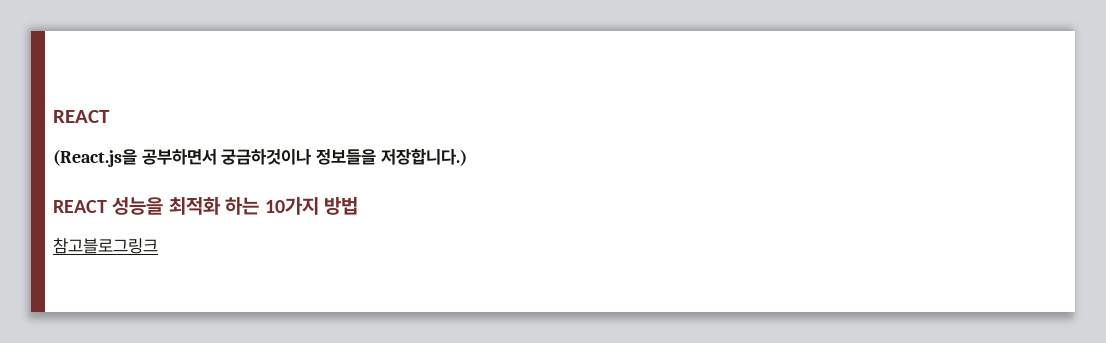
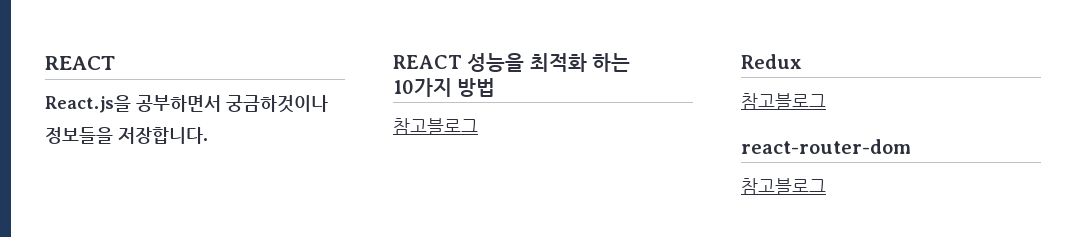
[53,149,137,167] (React.js을 -> [45,95,131,113] React.js을
[380,148,467,166] 저장합니다.) -> [118,127,208,144] 저장합니다.
[53,238,158,254] 참고블로그링크 -> [393,118,478,135] [741,54,802,69] [741,93,826,110] [741,139,911,154] [741,178,826,195] 참고블로그 // Redux // 참고블로그 // react-router-dom // 참고블로그

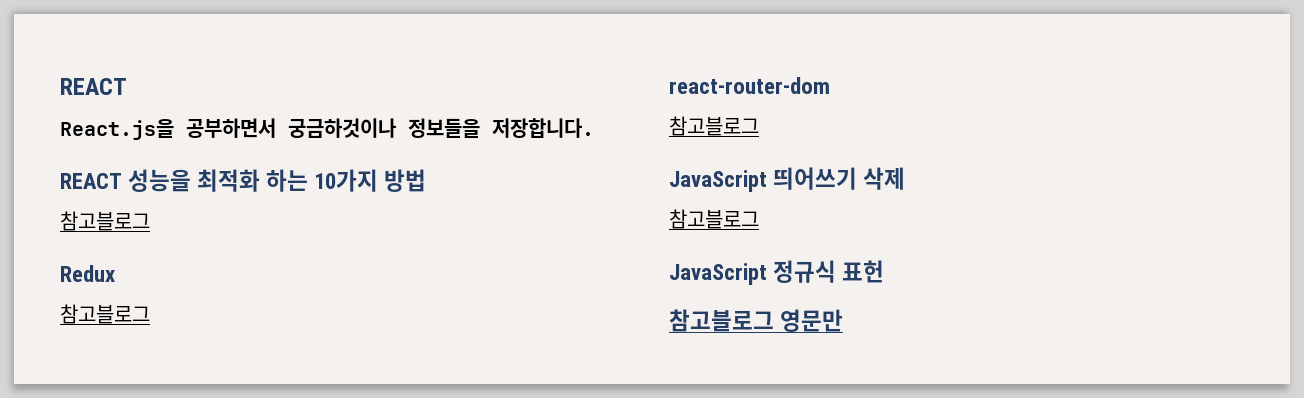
(826, 186) none -> [669,167,906,192] [669,209,759,229] [669,260,885,285] [669,309,844,332] // JavaScript 띄어쓰기 삭제 // 참고블로그 // JavaScript 정규식 표헌 // 참고블로그 영문만

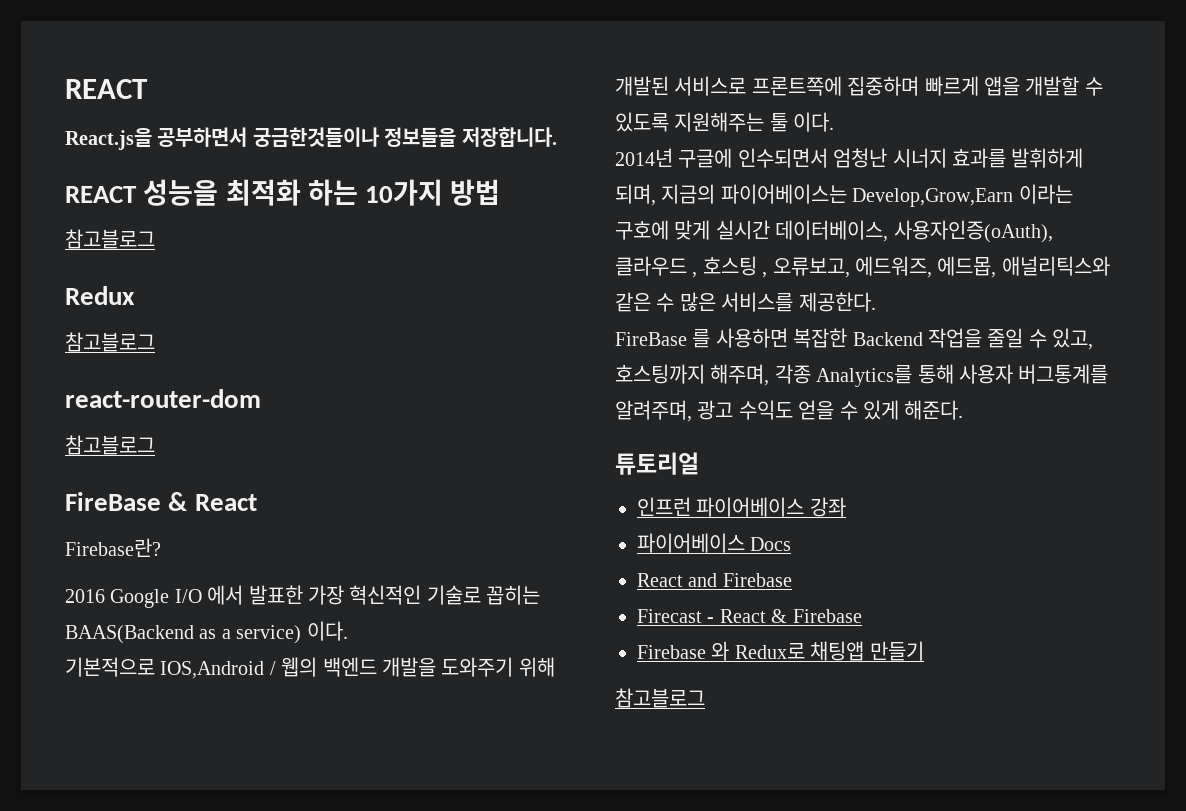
[288,118,396,138] 궁금하것이나 -> [252,127,379,147] 궁금한것들이나
[669,167,906,192] [669,209,759,229] [669,260,885,285] [669,309,844,332] JavaScript 띄어쓰기 삭제 // 참고블로그 // JavaScript 정규식 표헌 // 참고블로그 영문만 -> [65,492,257,511] [65,538,161,557] [65,585,541,608] [65,621,348,644] [65,657,555,679] [615,76,1103,96] [615,112,835,132] [615,148,1084,168] [615,184,1073,207] [615,220,1053,243] [615,256,1110,278] [615,292,876,312] [615,328,1094,350] [615,364,1109,387] [615,400,964,422] [615,452,699,475] [637,497,846,517] [637,533,792,553] [637,573,792,587] [637,609,862,623] [637,641,924,661] [615,688,705,708] FireBase & React // Firebase란? // 2016 Google I/O 에서 발표한 가장 혁신적인 기술로 꼽히는 BAAS(Backend as a service) 이다. // 기본적으로 IOS,Android / 웹의 백엔드 개발을 도와주기 위해 개발된 서비스로 프론트쪽에 집중하며 빠르게 앱을 개발할 수 있도록 지원해주는 툴 이다. // 2014년 구글에 인수되면서 엄청난 시너지 효과를 발휘하게 되며, 지금의 파이어베이스는 Develop,Grow,Earn 이라는 구호에 맞게 실시간 데이터베이스, 사용자인증(oAuth), 클라우드 , 호스팅 , 오류보고, 에드워즈, 에드몹, 애널리틱스와 같은 수 많은 서비스를 제공한다. // FireBase 를 사용하면 복잡한 Backend 작업을 줄일 수 있고, 호스팅까지 해주며, 각종 Analytics를 통해 사용자 버그통계를 알려주며, 광고 수익도 얻을 수 있게 해준다. // 튜토리얼 // 인프런 파이어베이스 강좌 // 파이어베이스 Docs // React and Firebase // Firecast - React & Firebase // Firebase 와 Redux로 채팅앱 만들기 // 참고블로그

